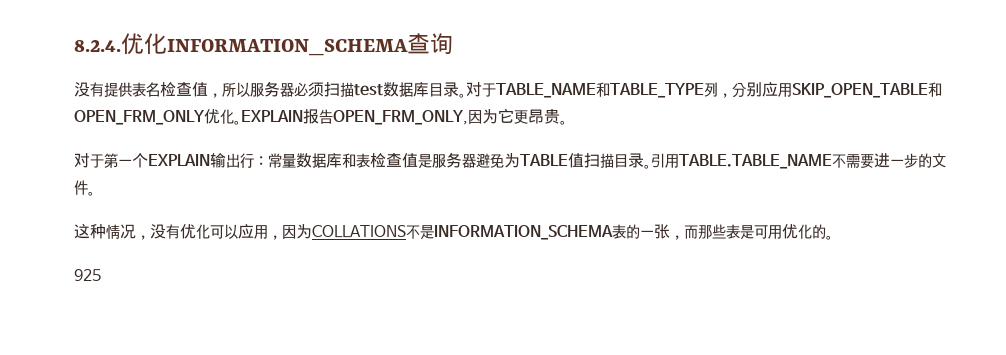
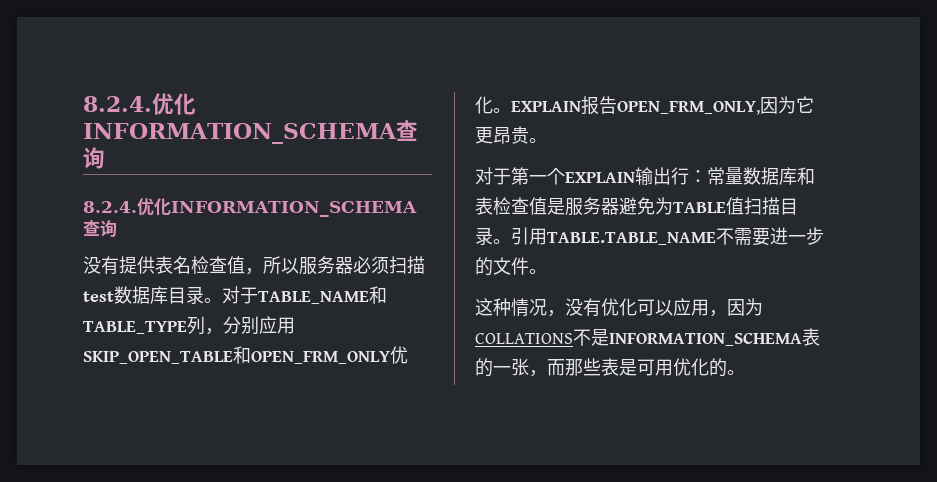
[74,33,453,56] 8.2.4.优化INFORMATION_SCHEMA查询 -> [83,93,196,115] [83,120,418,144] [83,147,105,169] [83,198,417,217] [83,220,117,237] 8.2.4.优化INFORMATION_SCHEMA查询 // 8.2.4.优化INFORMATION_SCHEMA查询
[74,269,101,281] // 925 -> (745, 372) none

